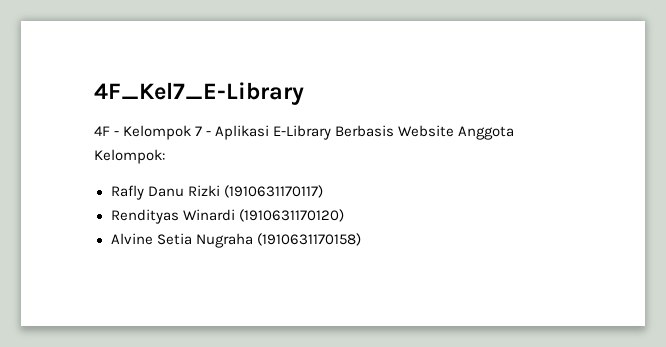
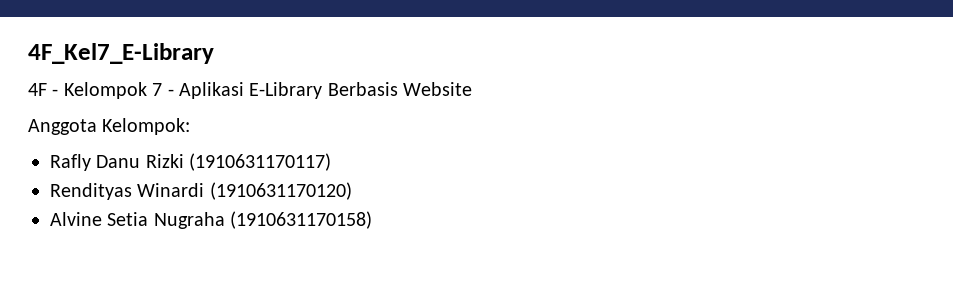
(455, 131) none -> (473, 89) //

